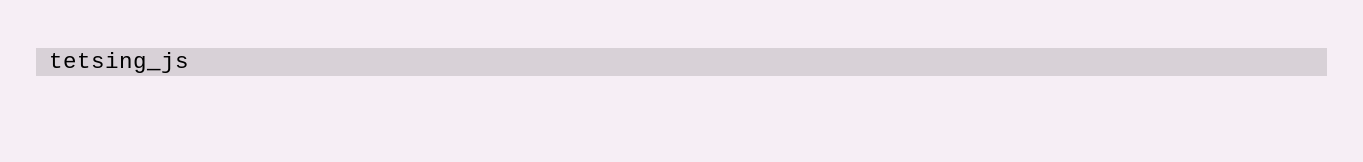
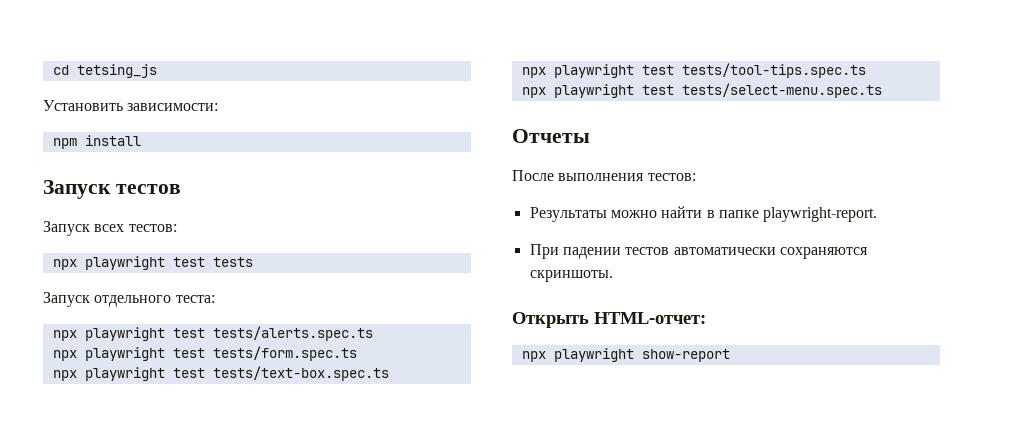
(49, 62) none -> [52,65,69,75] cd
(190, 62) none -> [43,100,219,111] [52,135,141,149] [43,180,181,199] [43,221,177,236] [52,256,253,270] [43,292,215,307] [52,326,373,341] [52,346,357,361] [52,366,389,381] [521,63,866,78] [521,83,882,98] [512,129,590,143] [512,170,696,181] [529,206,878,222] [529,244,868,259] [529,270,613,282] [512,312,706,328] [521,348,730,362] // Установить зависимости: // npm install // Запуск тестов // Запуск всех тестов: // npx playwright test tests // Запуск отдельного теста: // npx playwright test tests/alerts.spec.ts // npx playwright test tests/form.spec.ts // npx playwright test tests/text-box.spec.ts // npx playwright test tests/tool-tips.spec.ts // npx playwright test tests/select-menu.spec.ts // Отчеты // После выполнения тестов: // Результаты можно найти в папке playwright-report. // При падении тестов автоматически сохраняются скриншоты. // Открыть HTML-отчет: // npx playwright show-report

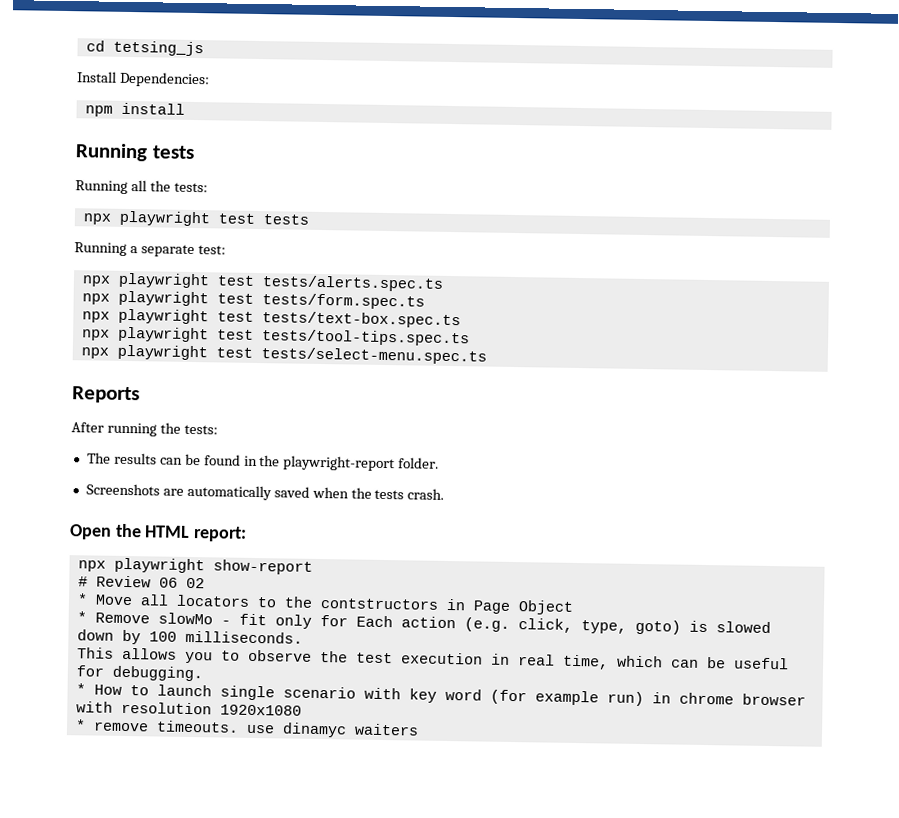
[43,100,219,111] Установить зависимости: -> [77,71,210,88] Install Dependencies:
[43,180,181,199] [43,221,177,236] Запуск тестов // Запуск всех тестов: -> [75,143,195,162] [75,180,208,194] Running tests // Running all the tests:
[43,292,215,307] Запуск отдельного теста: -> [74,242,226,258] Running a separate test:
[512,129,590,143] [512,170,696,181] [529,206,878,222] [529,244,868,259] [529,270,613,282] [512,312,706,328] [521,348,730,362] Отчеты // После выполнения тестов: // Результаты можно найти в папке playwright-report. // При падении тестов автоматически сохраняются скриншоты. // Открыть HTML-отчет: // npx playwright show-report -> [72,386,140,404] [71,422,218,437] [86,452,440,472] [85,483,445,501] [69,523,248,542] [77,557,313,575] [77,575,205,589] [76,593,574,615] [76,611,771,635] [76,629,303,645] [76,647,789,670] [75,665,203,682] [75,683,806,707] [75,701,302,716] [74,719,419,738] Reports // After running the tests: // The results can be found in the playwright-report folder. // Screenshots are automatically saved when the tests crash. // Open the HTML report: // npx playwright show-report // # Review 06 02 // * Move all locators to the contstructors in Page Object // * Remove slowMo - fit only for Each action (e.g. click, type, goto) is slowed down by 100 milliseconds. // This allows you to observe the test execution in real time, which can be useful for debugging. // * How to launch single scenario with key word (for example run) in chrome browser with resolution 1920x1080 // * remove timeouts. use dinamyc waiters

